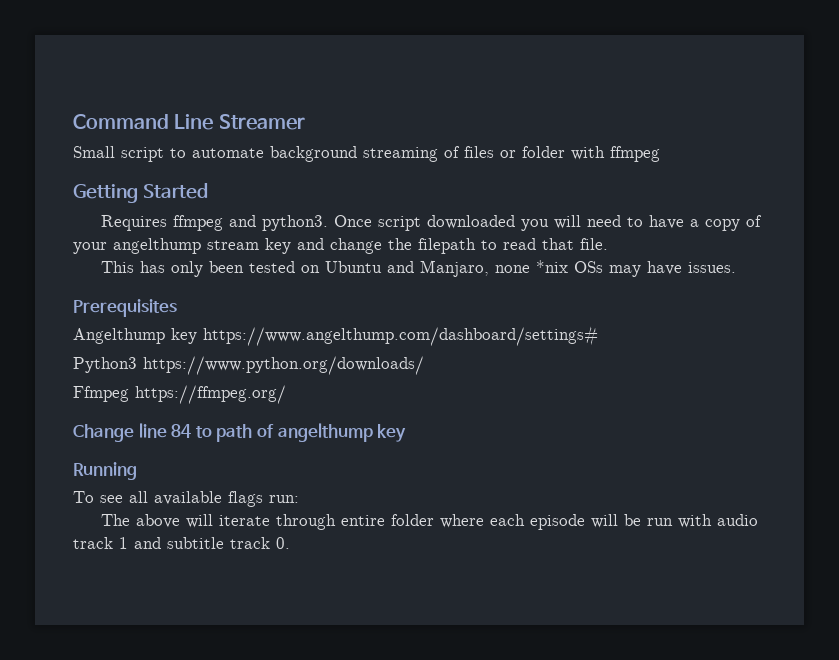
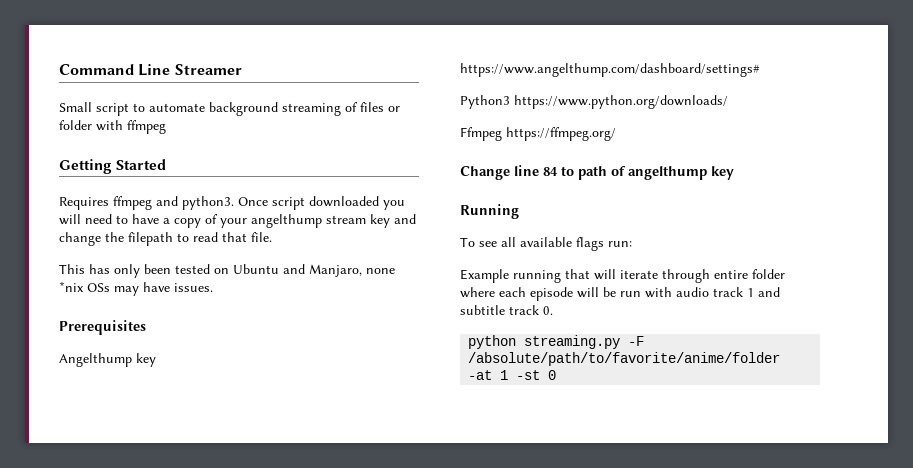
[100,514,180,528] The above -> [460,269,590,283] Example running that
(290, 543) none -> [468,335,645,349] [468,352,781,366] [468,370,557,380] // python streaming.py -F /absolute/path/to/favorite/anime/folder -at 1 -st 0

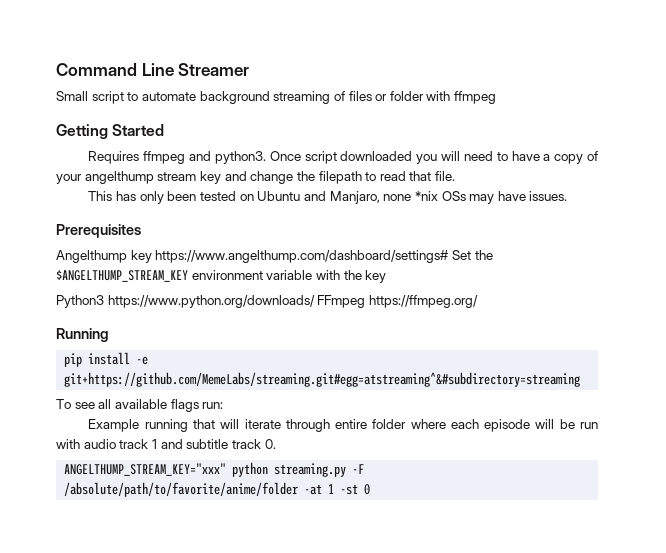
(760, 70) none -> [451,250,493,260] [56,270,387,283] Set the $ANGELTHUMP_STREAM_KEY environment variable with the key
[460,127,502,141] // Ffmpeg -> [317,295,366,308] FFmpeg
[460,165,734,180] [460,204,519,219] Change line 84 to path of angelthump key // Running -> [56,328,109,342] [64,352,149,367] [64,372,581,387] Running // pip install -e git+https://github.com/MemeLabs/streaming.git#egg=atstreaming^&#subdirectory=streaming
(553, 310) none -> [64,463,227,476] ANGELTHUMP_STREAM_KEY="xxx"

